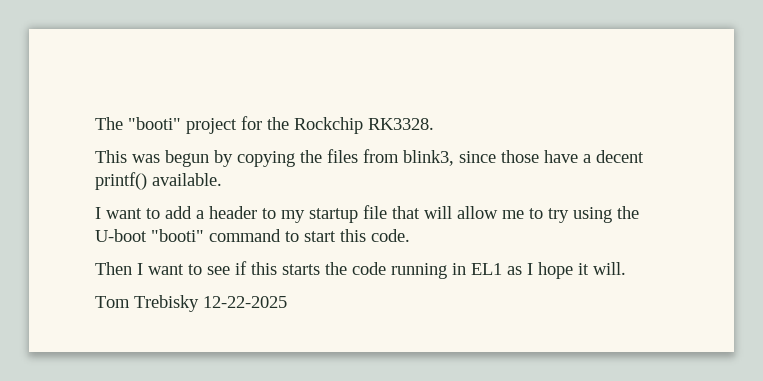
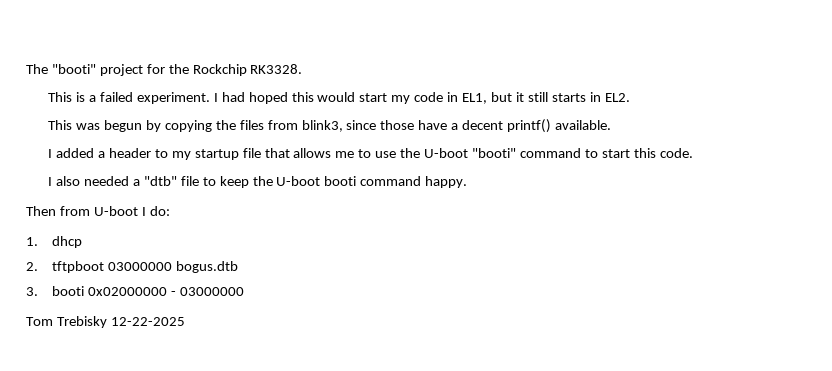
(434, 124) none -> [48,92,630,104] // This is a failed experiment. I had hoped this would start my code in EL1, but it still starts in EL2.
[106,206,192,219] want to add -> [56,148,95,158] added
[424,206,612,223] will allow me to try using -> [293,148,397,158] allows me to use
[95,261,626,279] Then I want to see if this starts the code running in EL1 as I hope it will. -> [48,176,468,188] [26,206,170,216] [26,236,83,248] [26,261,239,273] [26,286,245,296] I also needed a "dtb" file to keep the U-boot booti command happy. // Then from U-boot I do: // 1. dhcp // 2. tftpboot 03000000 bogus.dtb // 3. booti 0x02000000 - 03000000

